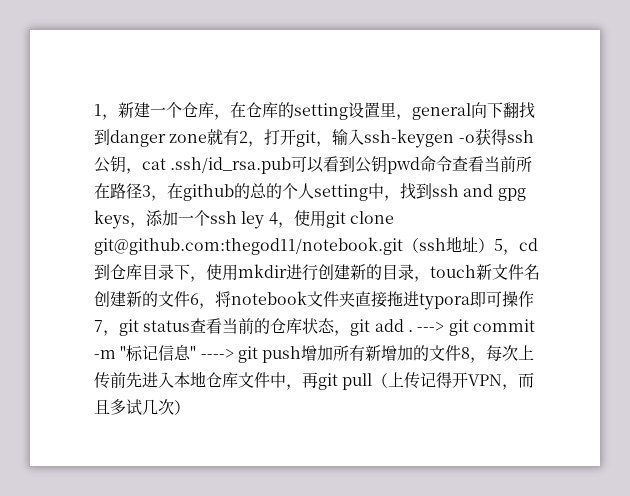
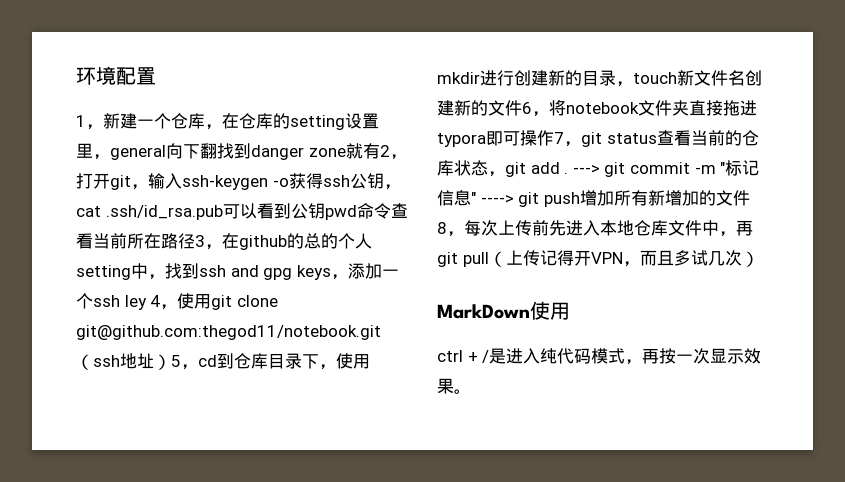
(94, 110) none -> [76,66,156,85] 环境配置 //
(190, 407) none -> [437,301,570,320] [437,348,762,365] [437,378,471,394] // MarkDown使用 // ctrl + /是进入纯代码模式，再按一次显示效果。

